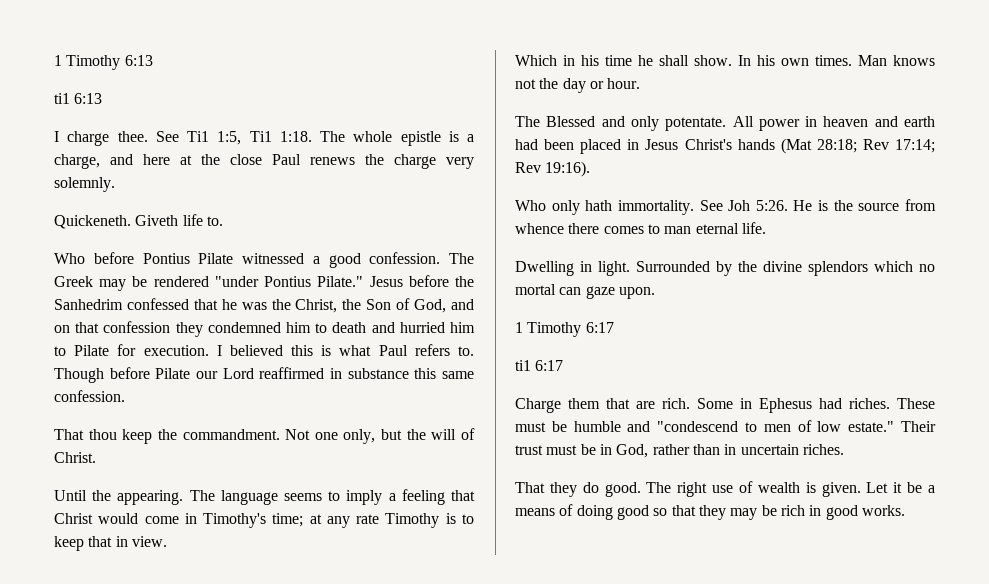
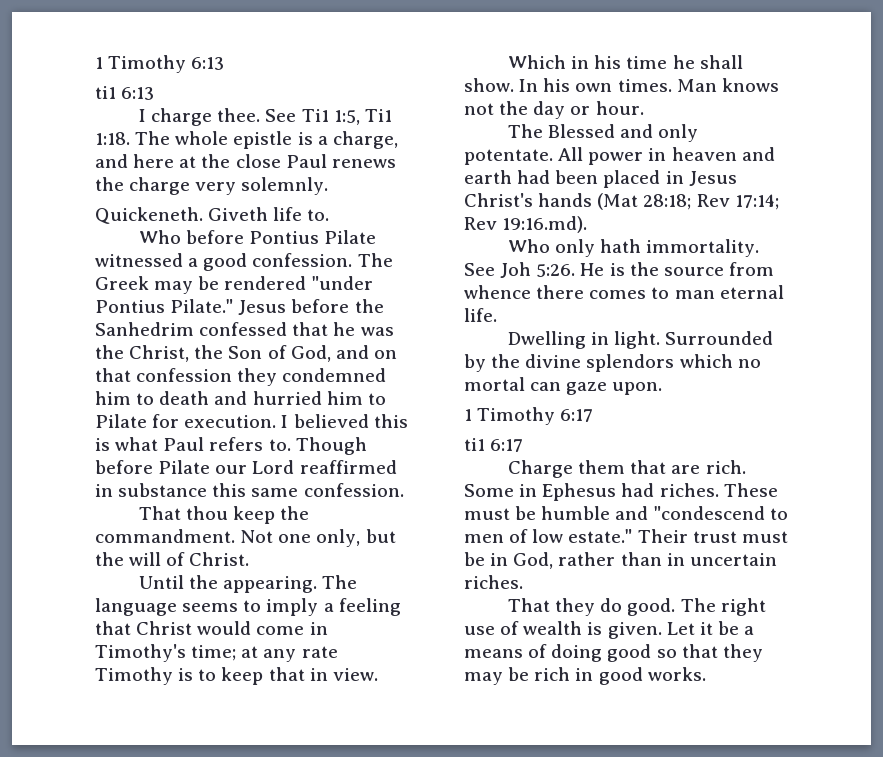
[545,161,591,177] 19:16). -> [502,216,588,233] 19:16.md).

